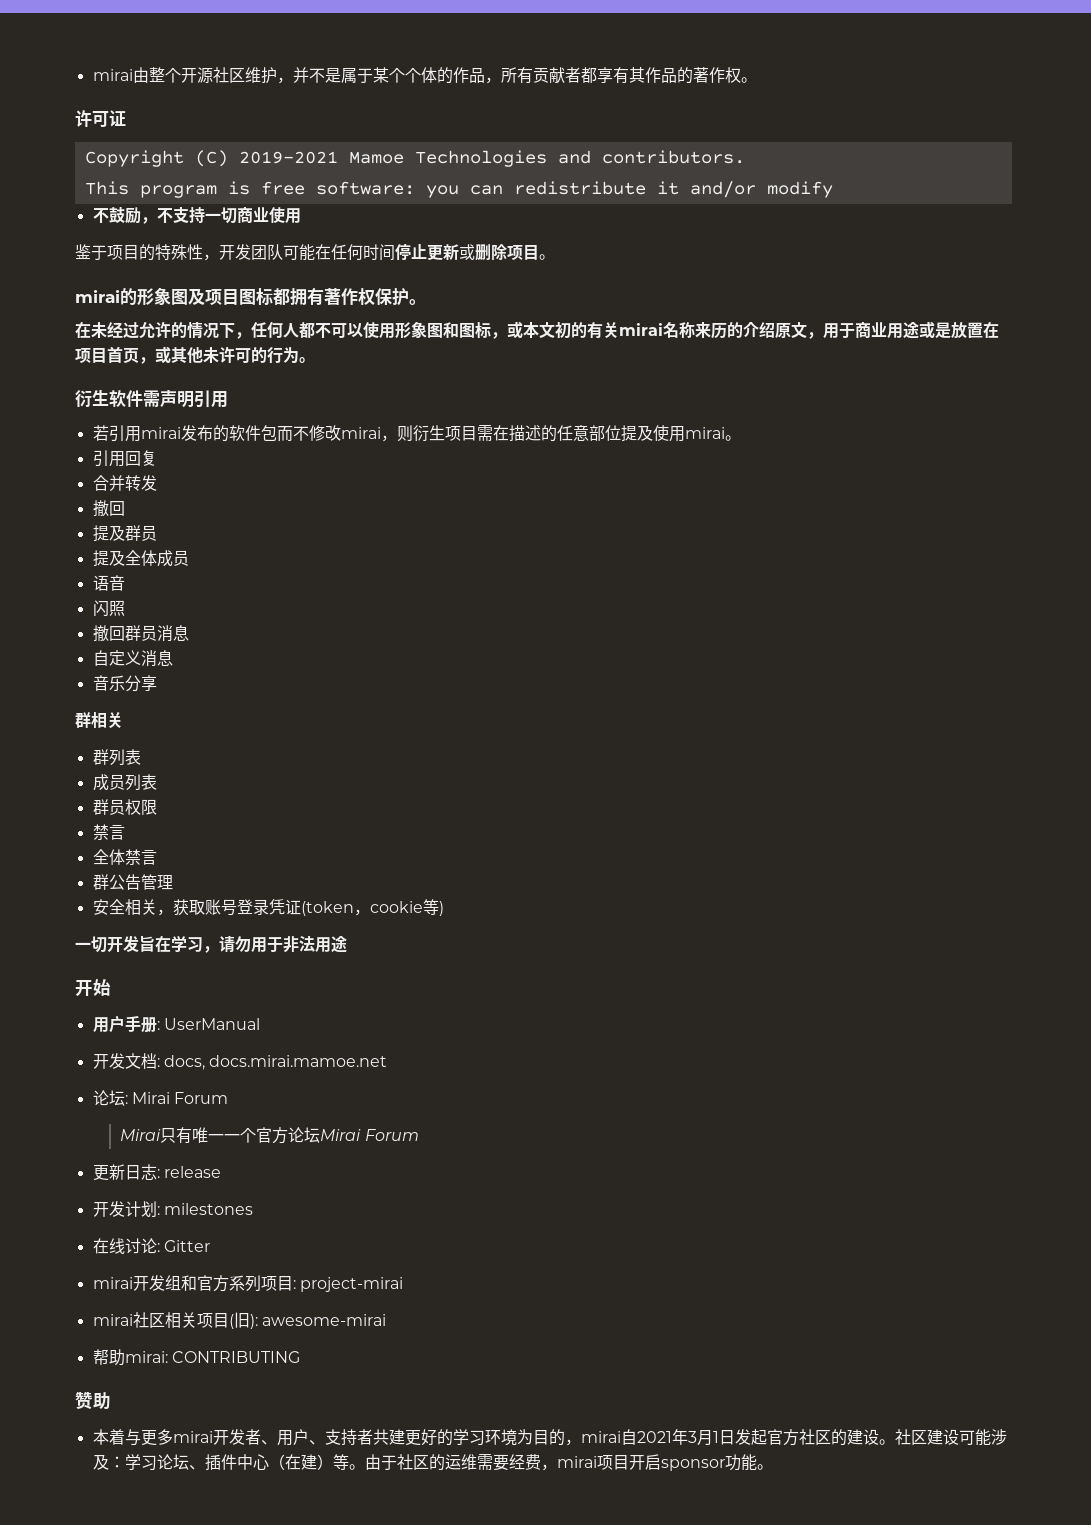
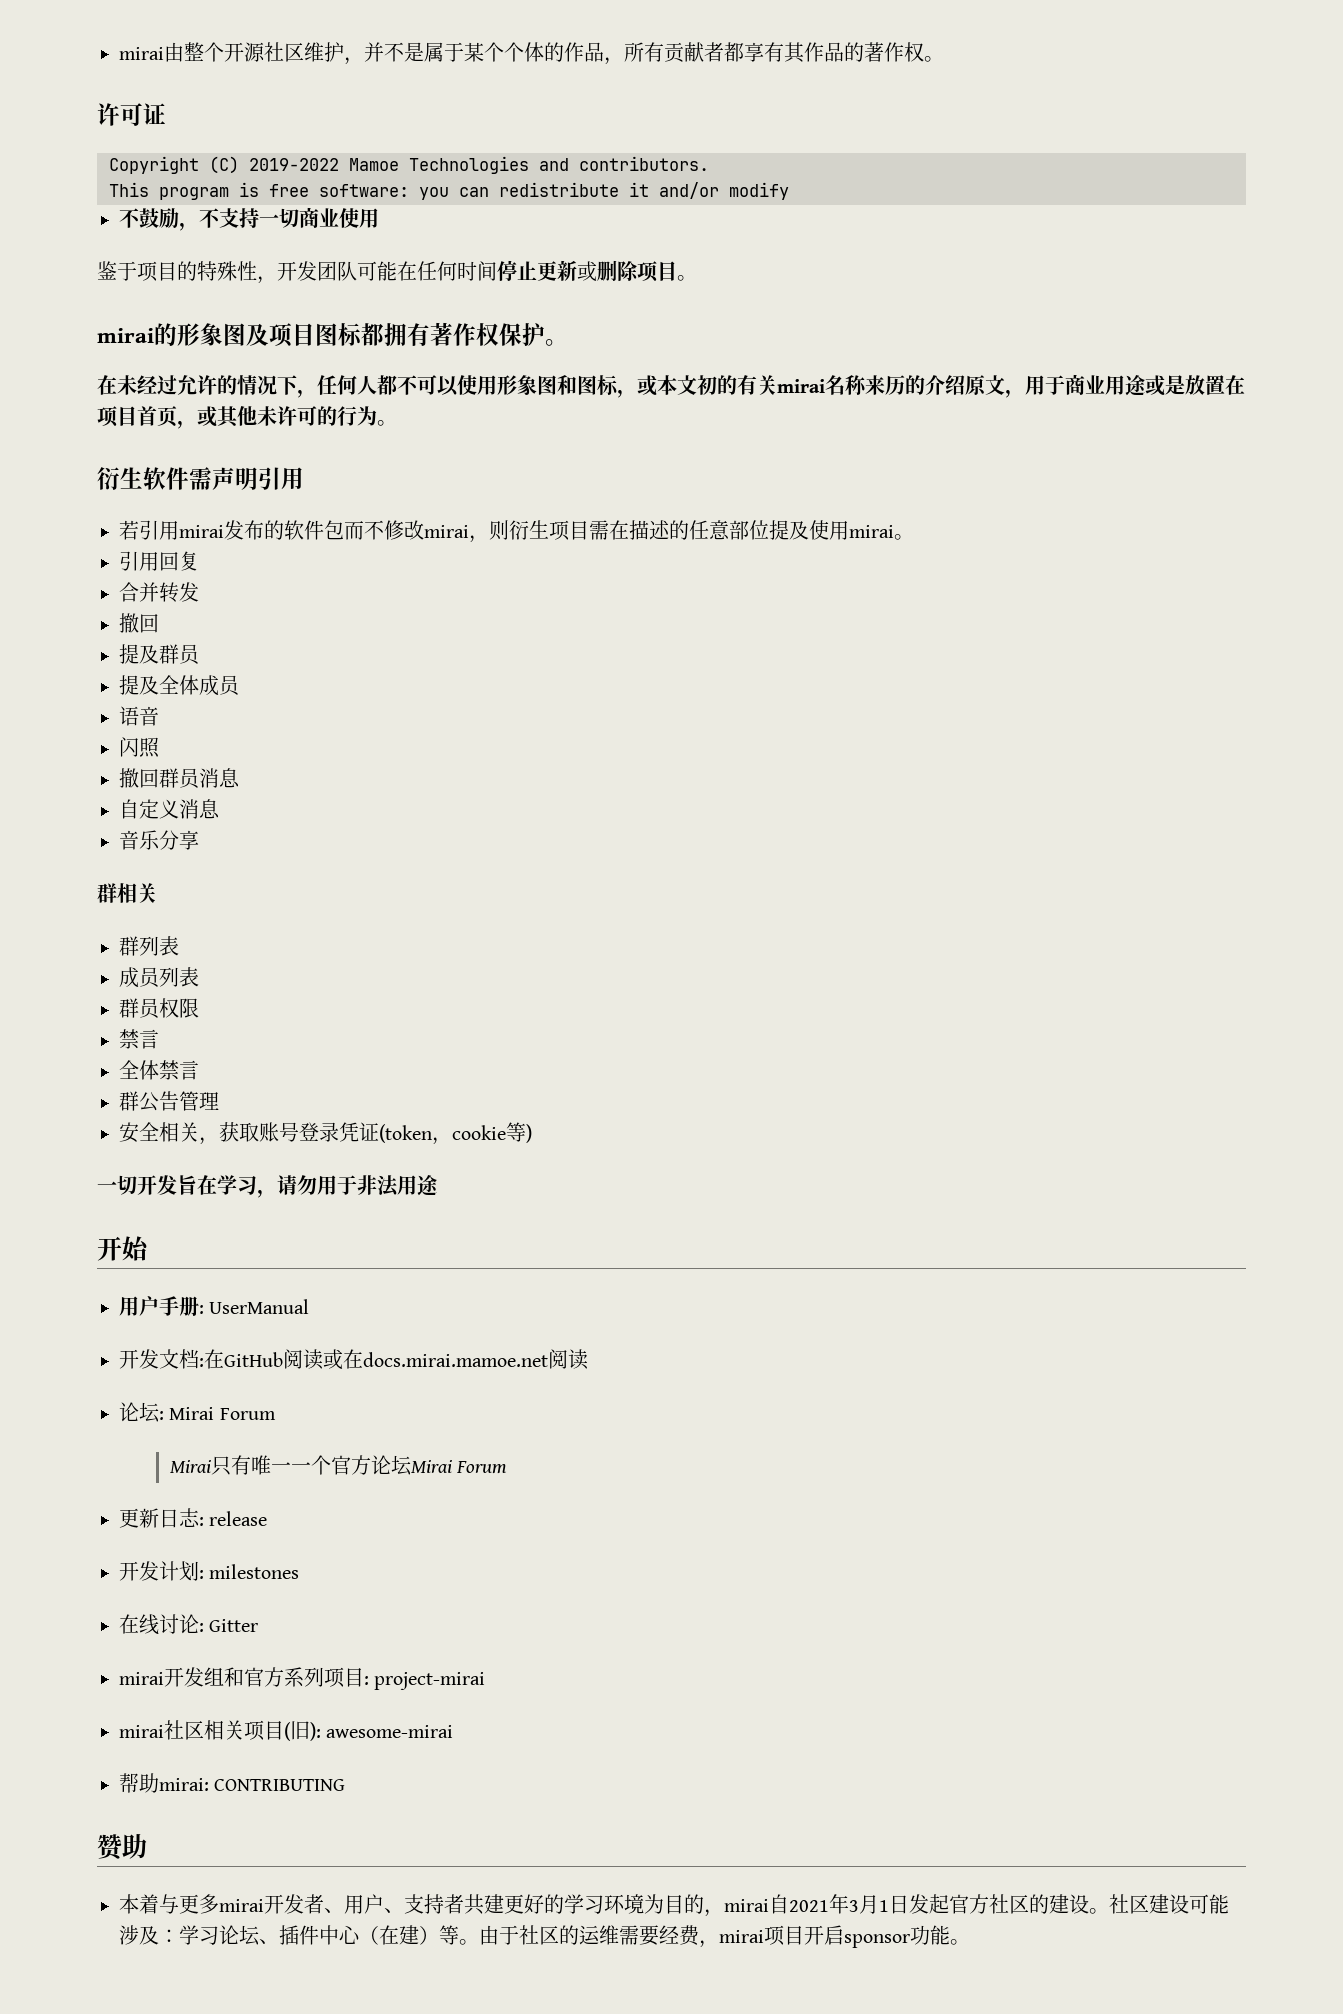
[238,151,338,164] 2019-2021 -> [249,158,339,171] 2019-2022
[163,1055,205,1070] docs, -> [204,1349,363,1370] 在GitHub阅读或在
(388, 1061) none -> [548,1349,588,1370] 阅读

